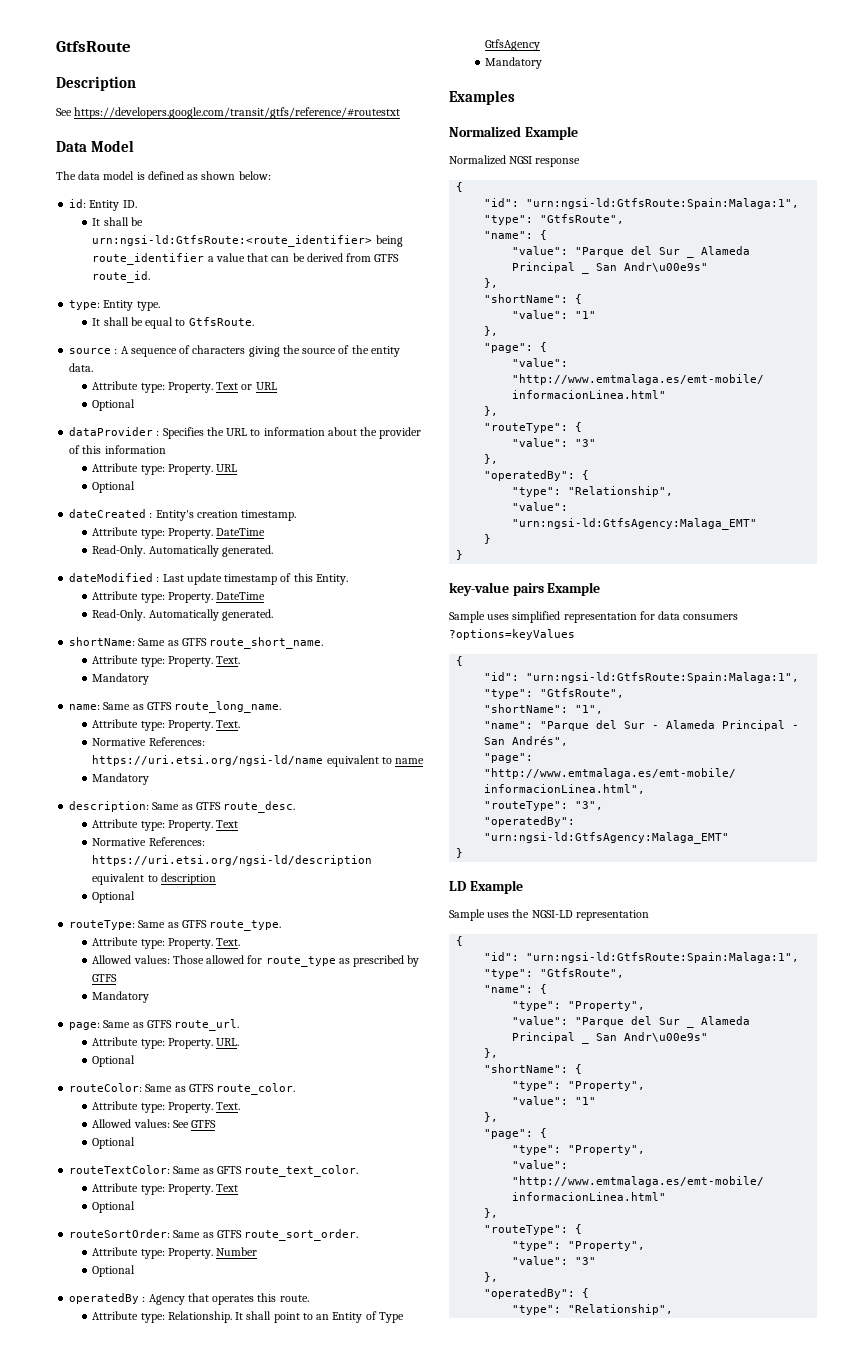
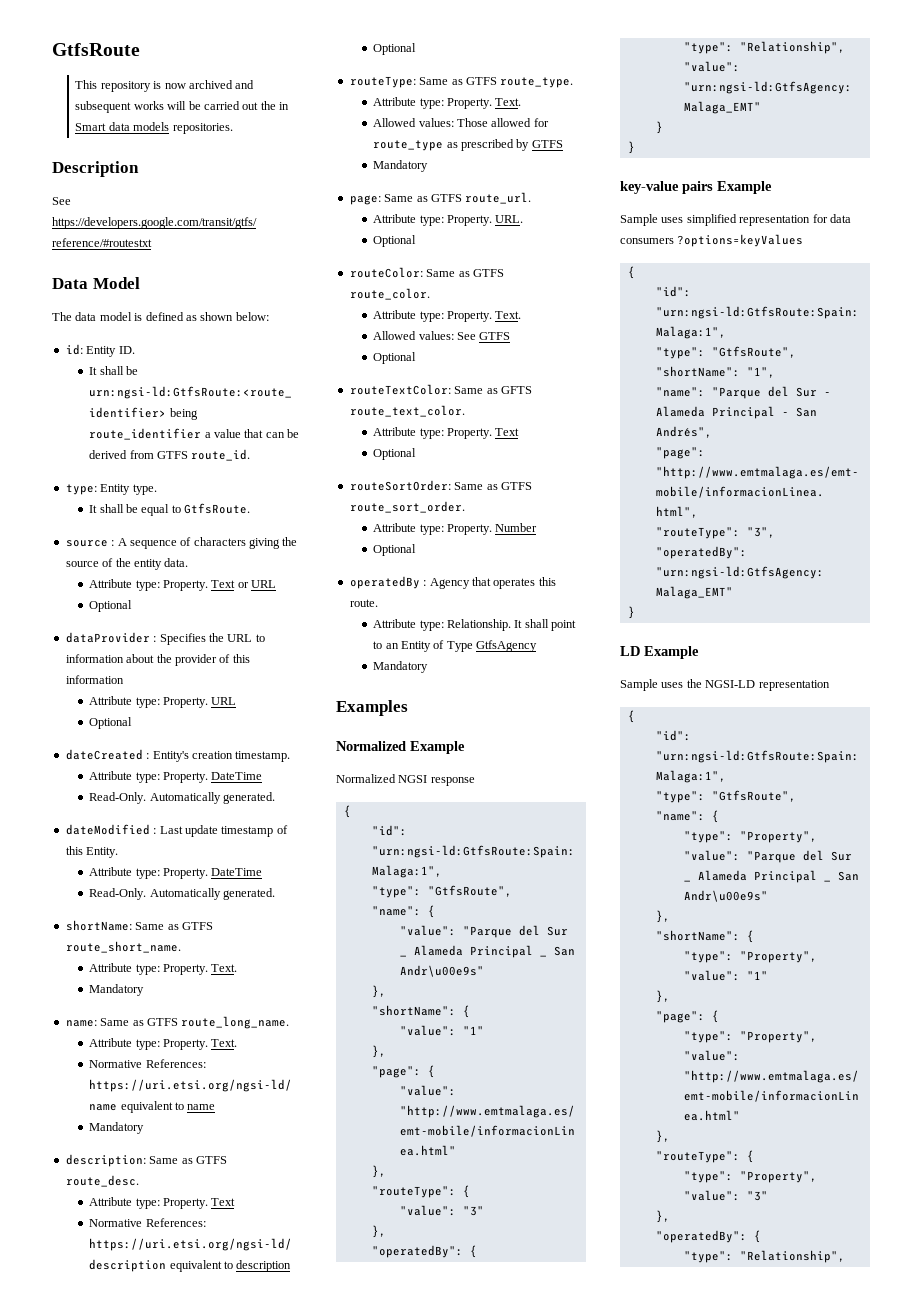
(131, 46) none -> [75,80,255,92] [75,101,290,113] [75,122,233,134] // This repository is now archived and subsequent works will be carried out the in Smart data models repositories.

